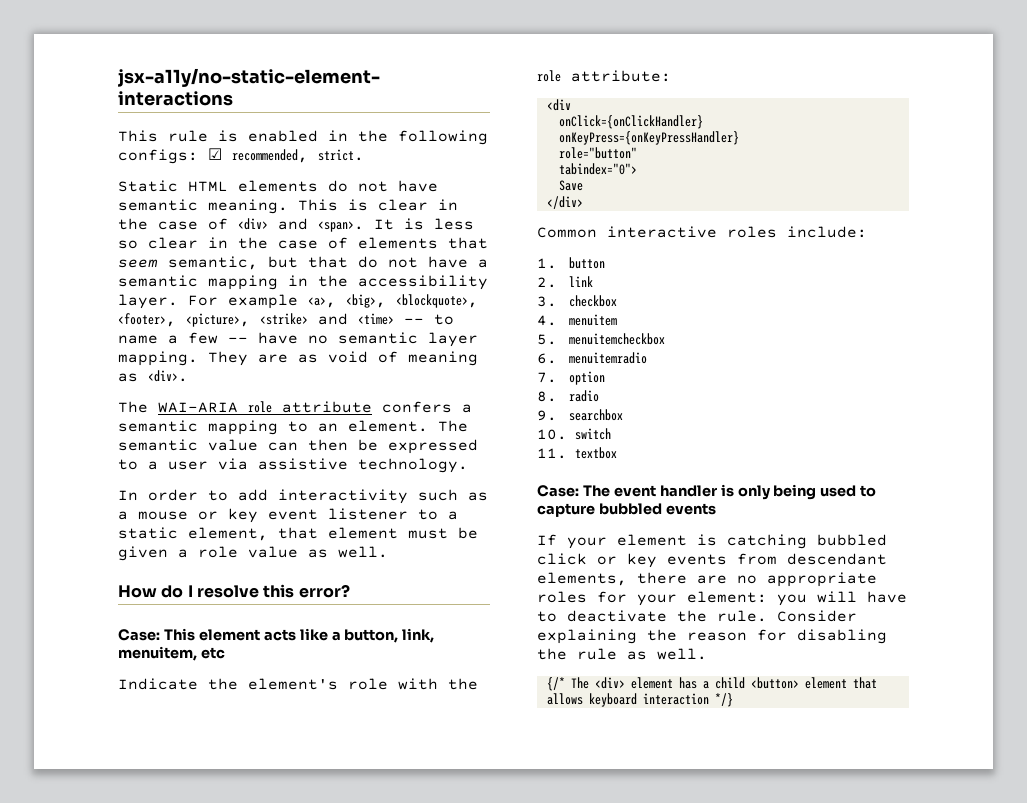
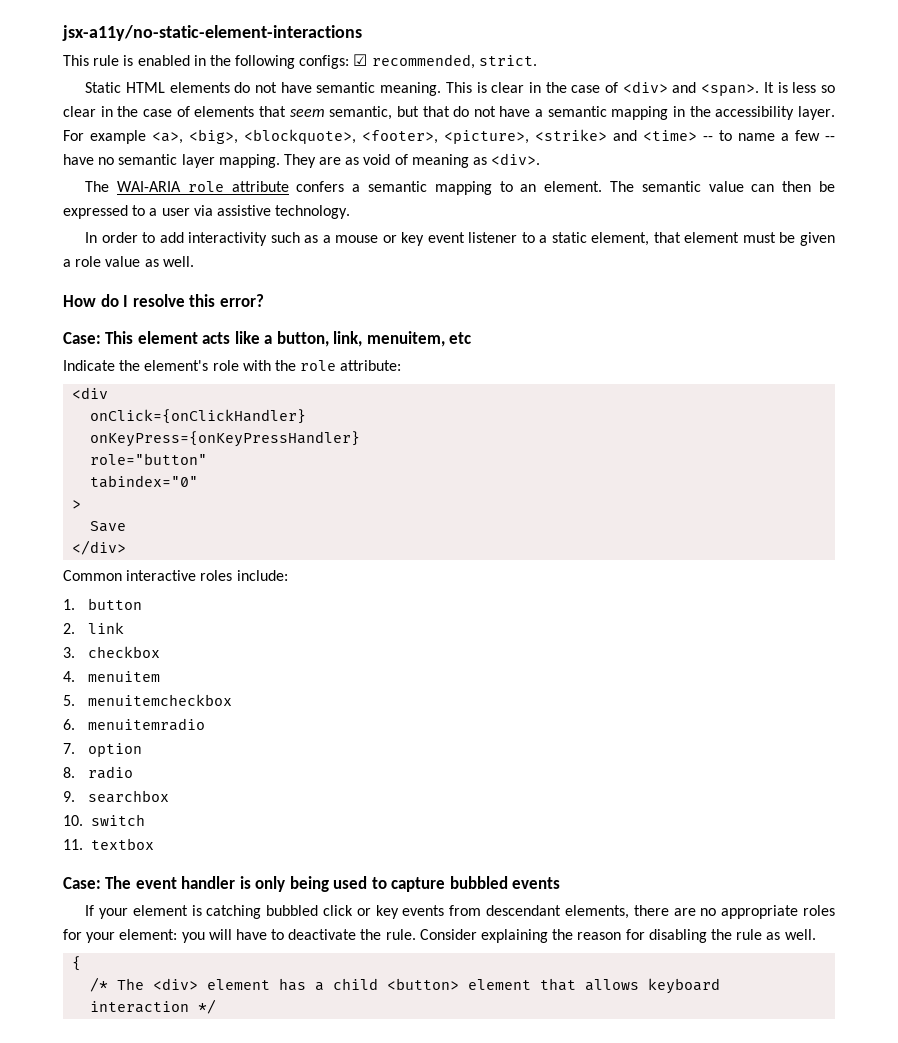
[558,163,637,175] tabindex="0"> -> [90,475,199,488] [72,500,82,509] tabindex="0" // >
[546,677,565,691] {/* -> [72,956,82,971] [90,977,109,992] { // /*
[714,693,733,707] */} -> [198,999,217,1014] */

